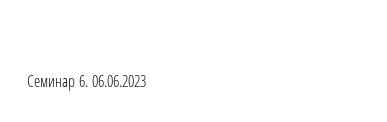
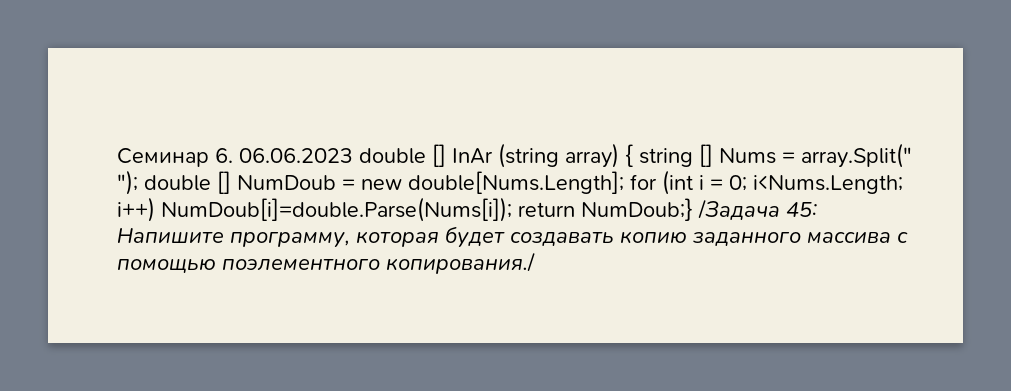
(147, 81) none -> [359,143,912,168] [117,170,903,195] [117,197,817,222] [117,226,908,248] [117,252,535,274] double [] InAr (string array) { string [] Nums = array.Split(" "); double [] NumDoub = new double[Nums.Length]; for (int i = 0; i<Nums.Length; i++) NumDoub[i]=double.Parse(Nums[i]); return NumDoub;} /Задача 45: Напишите программу, которая будет создавать копию заданного массива с помощью поэлементного копирования./

